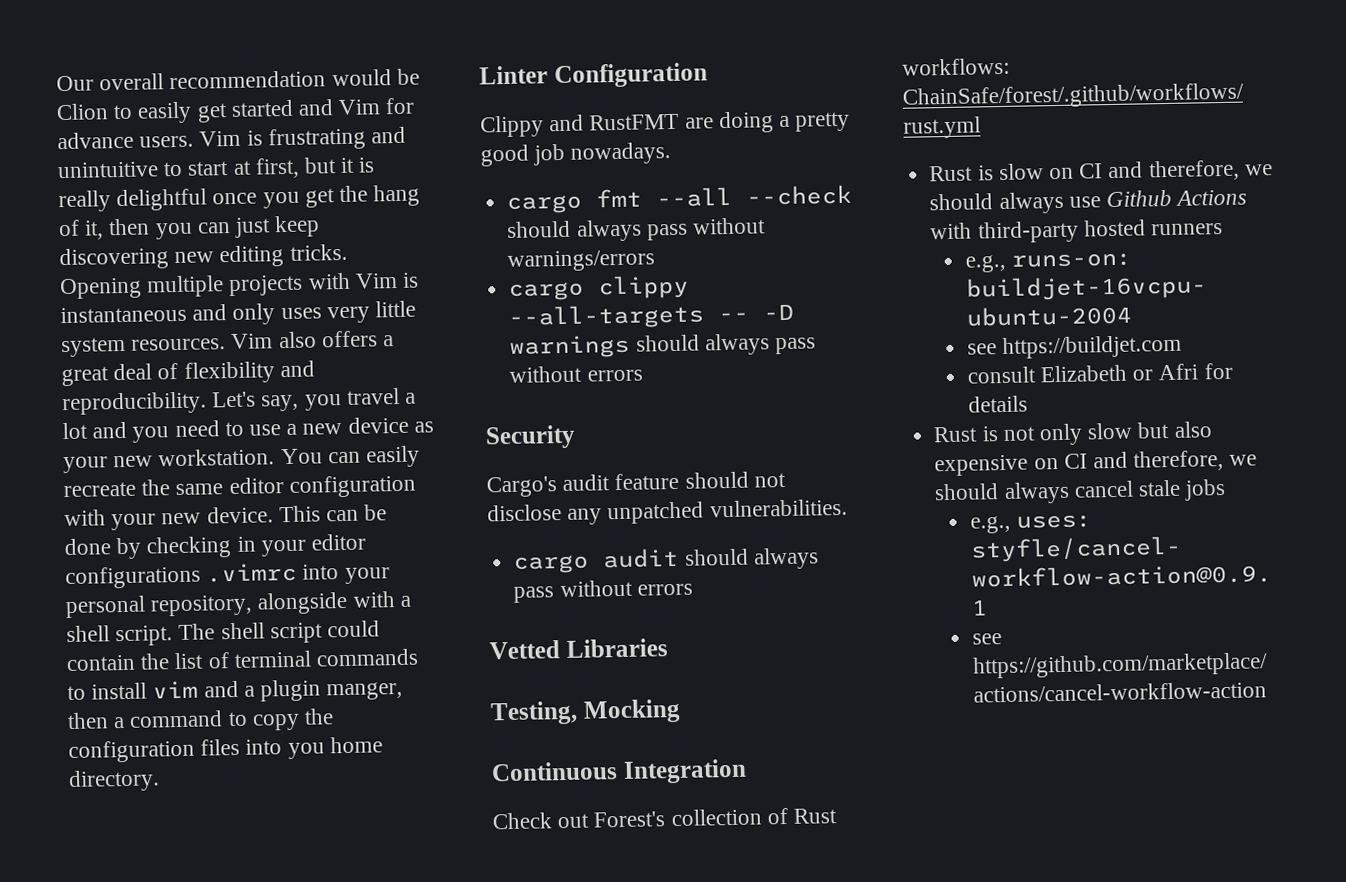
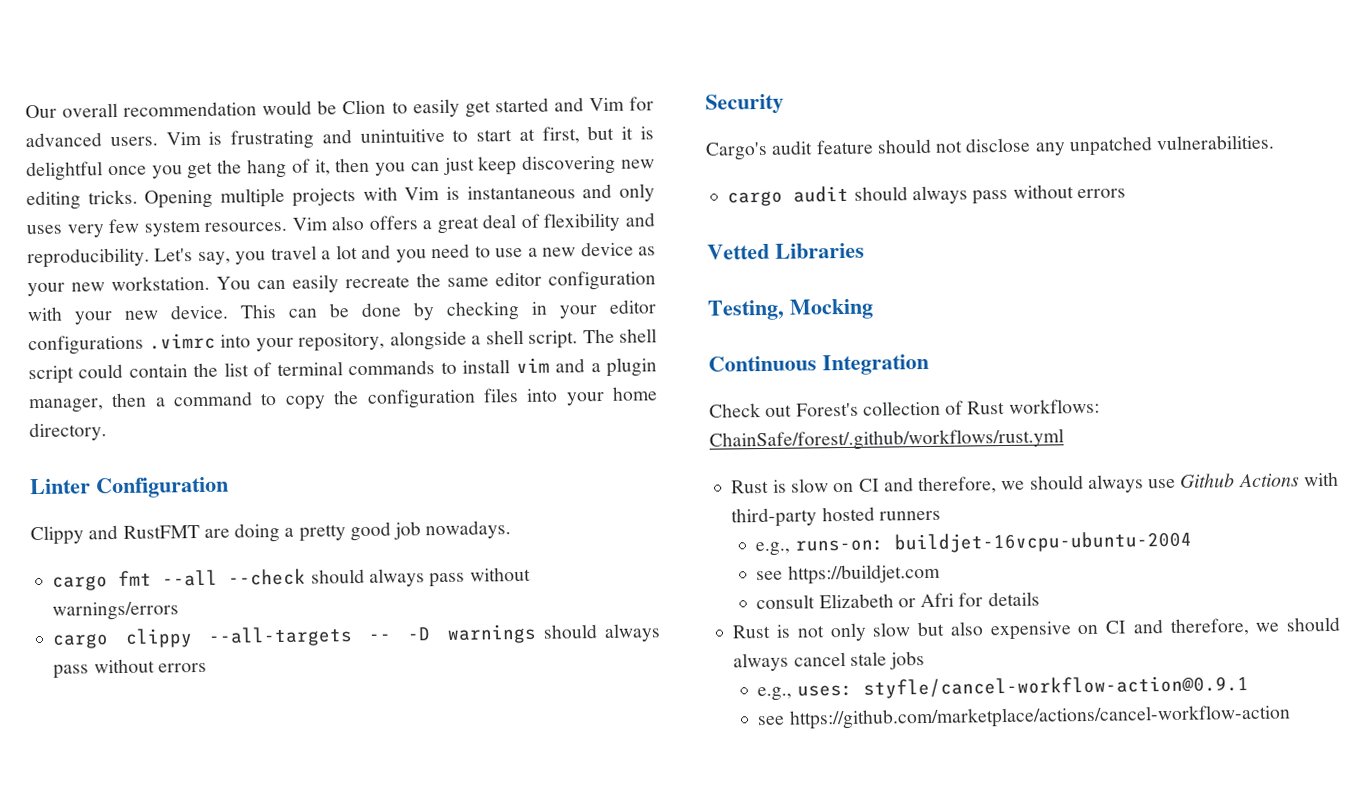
[57,131,134,150] advance -> [25,132,102,148] advanced
[58,190,111,213] really -> (654, 133) none
[375,300,417,318] little -> [108,218,140,234] few
[65,595,146,619] personal -> (294, 344) none
[352,591,395,608] with -> (467, 340) none
[326,681,404,701] manger, -> [29,398,104,414] manager,
[287,742,325,760] you -> [565,391,605,406] your

